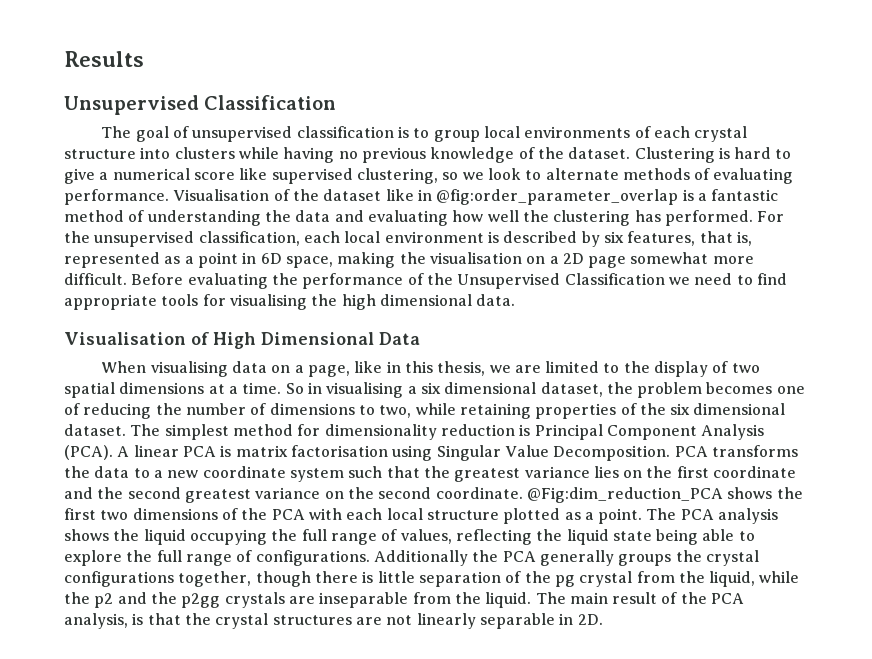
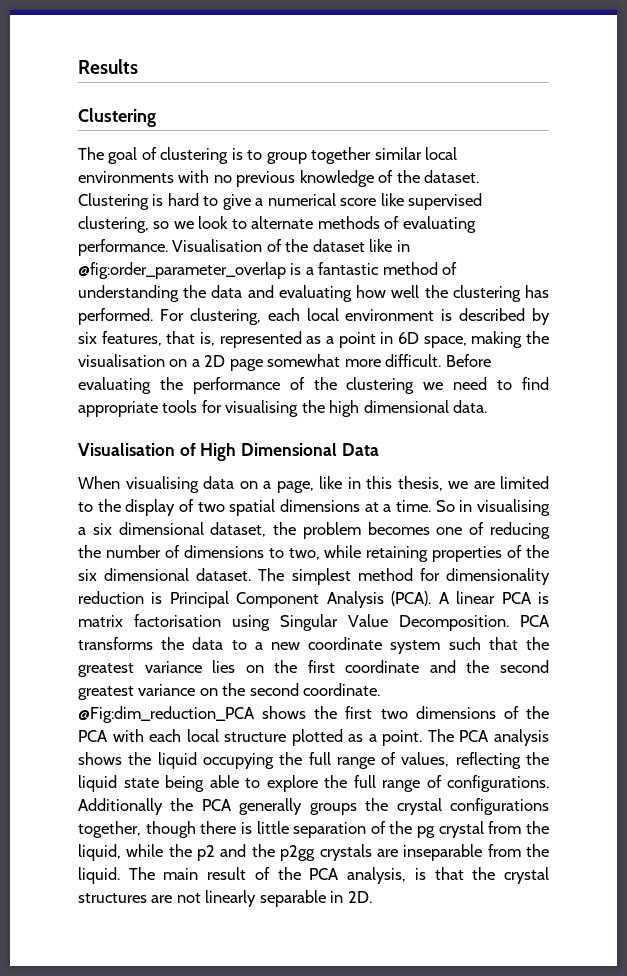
[64,95,337,115] Unsupervised Classification -> [78,108,156,127] Clustering
[192,126,394,142] unsupervised classification -> [160,147,229,164] clustering
[483,126,748,142] [64,147,335,163] local environments of each crystal structure into clusters while having -> [311,147,458,164] [78,170,210,183] together similar local environments with
[64,231,300,247] the unsupervised classification, -> [189,308,261,325] clustering,
[457,273,665,289] Unsupervised Classification -> [346,377,415,394] clustering

